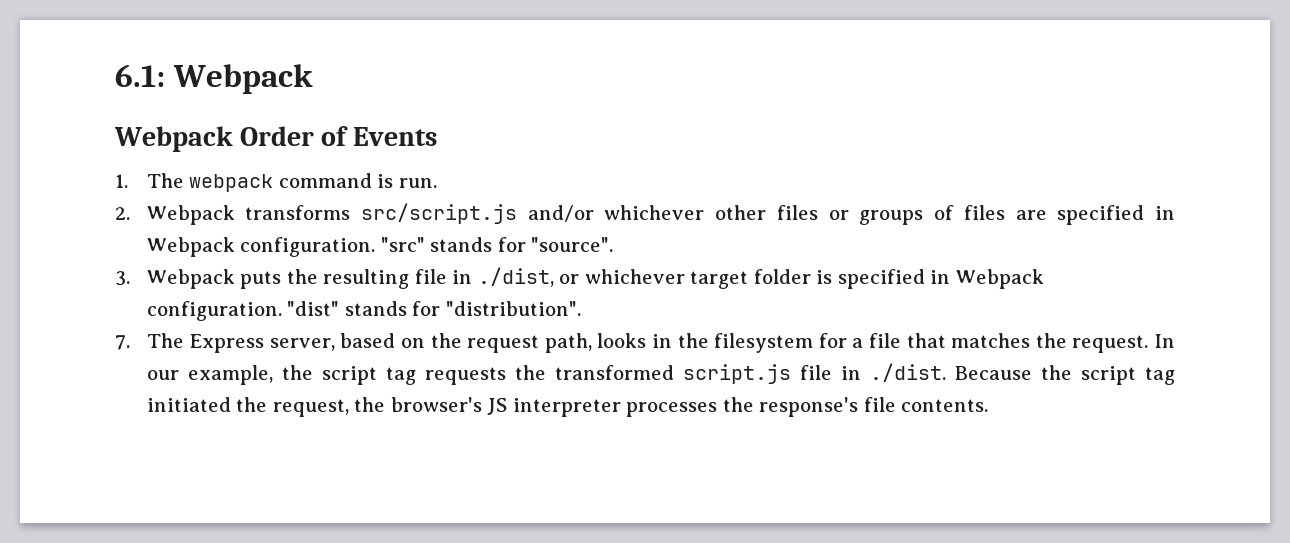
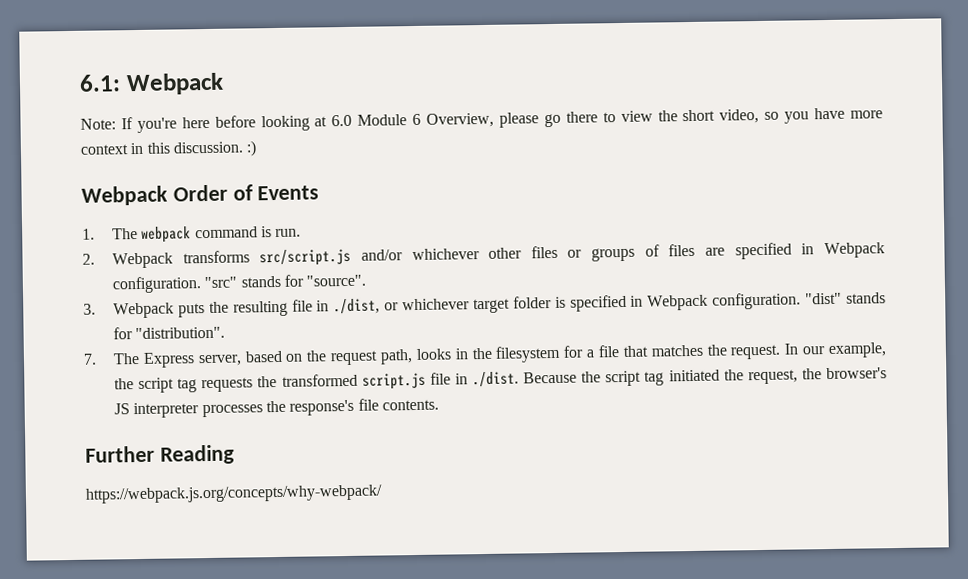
(313, 79) none -> [80,107,883,134] [80,140,258,157] // Note: If you're here before looking at 6.0 Module 6 Overview, please go there to view the short video, so you have more context in this discussion. :)
(989, 405) none -> [85,444,235,465] [85,484,383,504] // Further Reading // https://webpack.js.org/concepts/why-webpack/

